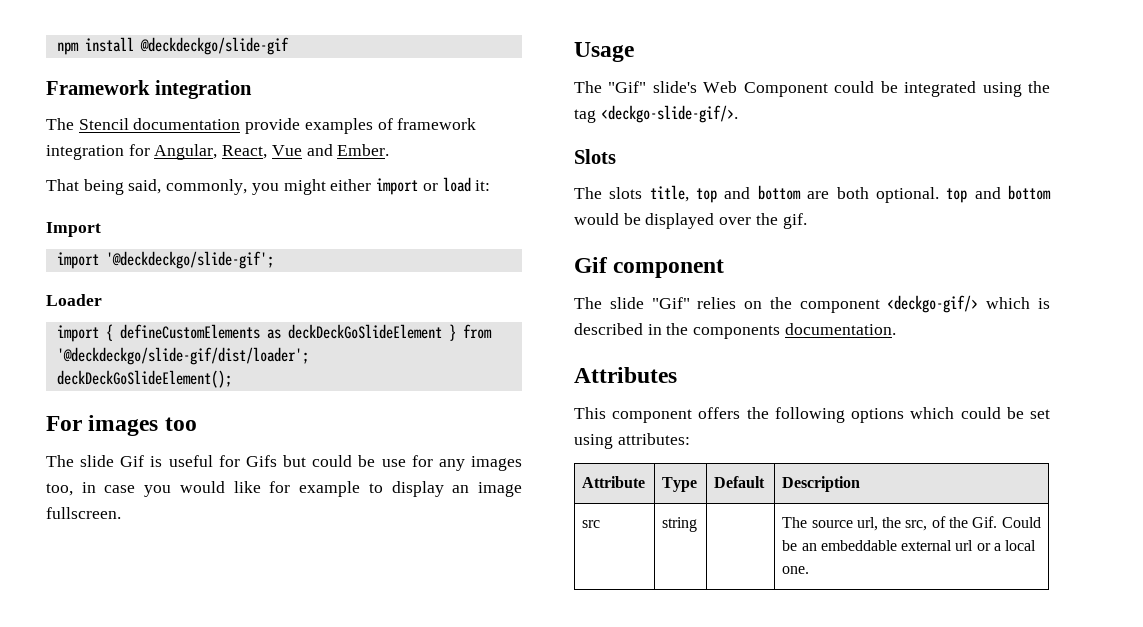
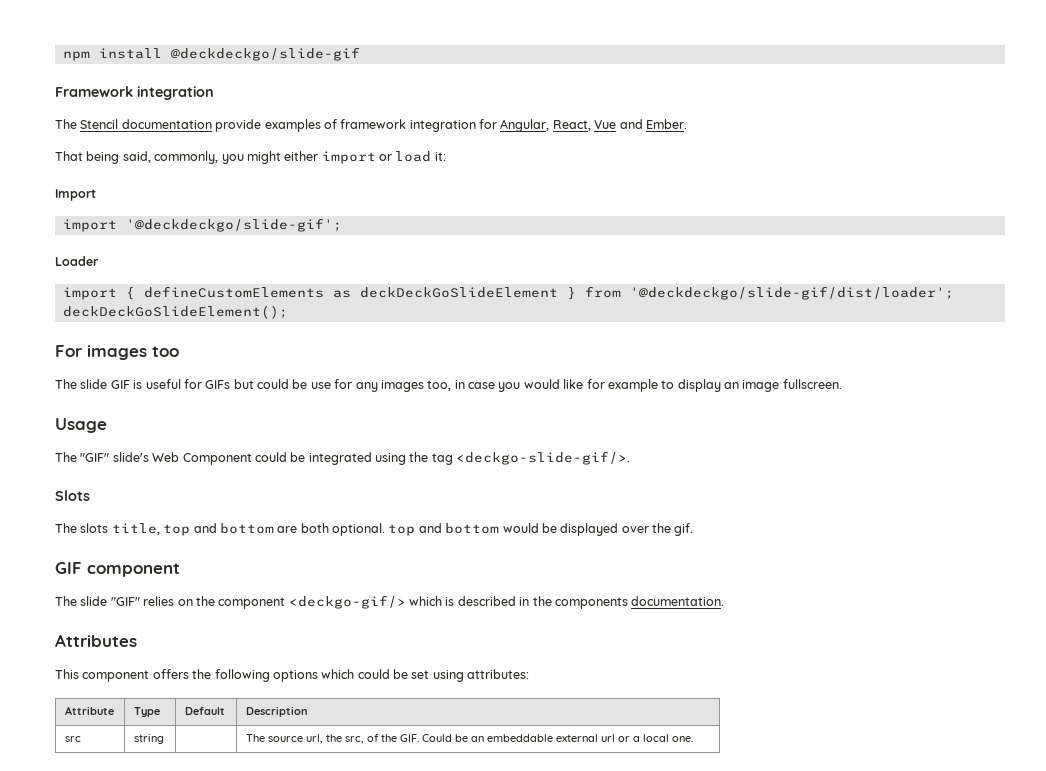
[120,455,145,467] Gif -> [110,380,130,389] GIF
[245,455,277,467] Gifs -> [205,380,231,389] GIFs
[608,81,647,93] "Gif" -> [80,453,110,462] "GIF"
[574,257,608,273] Gif -> [55,562,82,574] GIF
[651,297,690,309] "Gif" -> [110,597,140,606] "GIF"
[972,516,998,528] Gif. -> [399,734,419,742] GIF.

